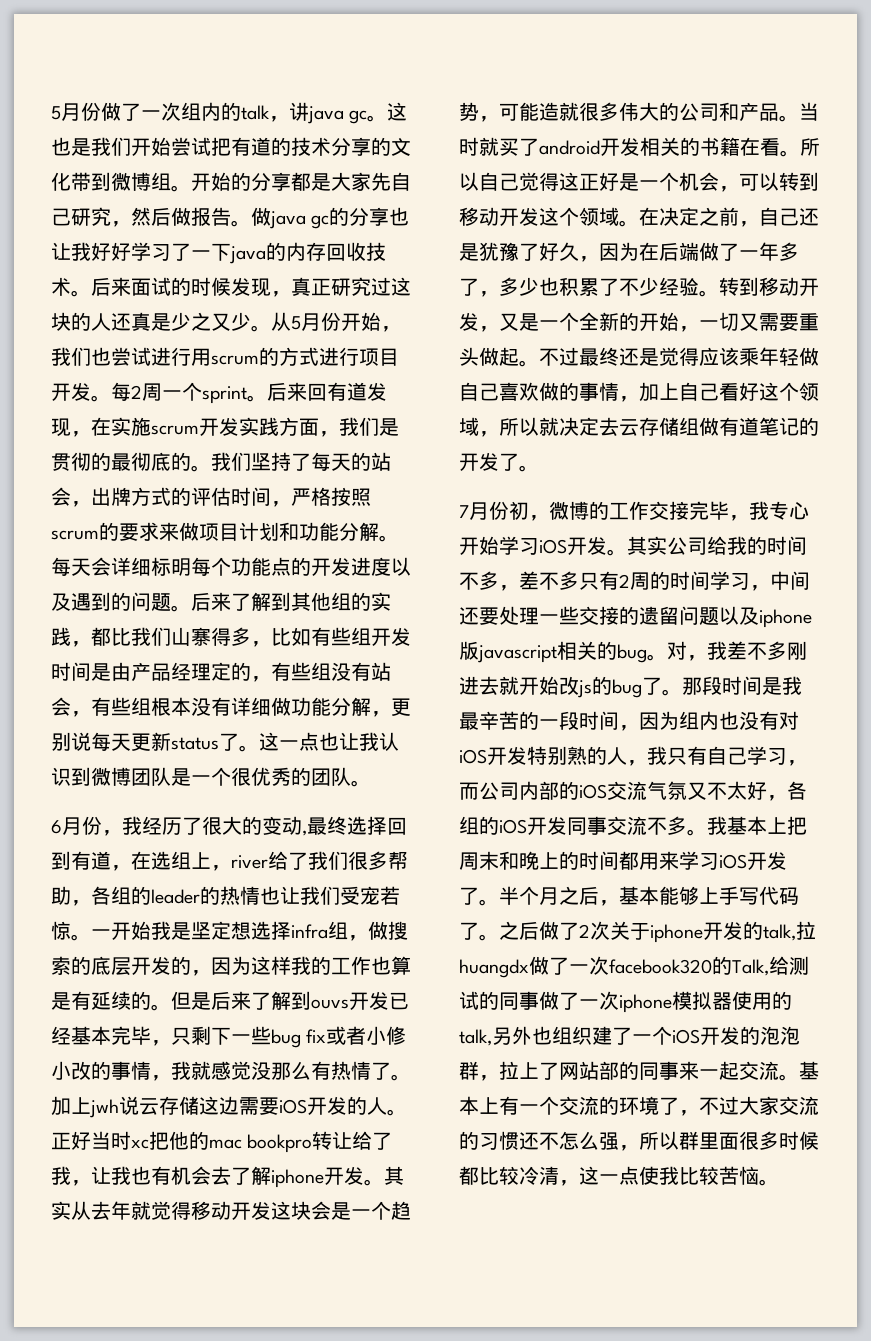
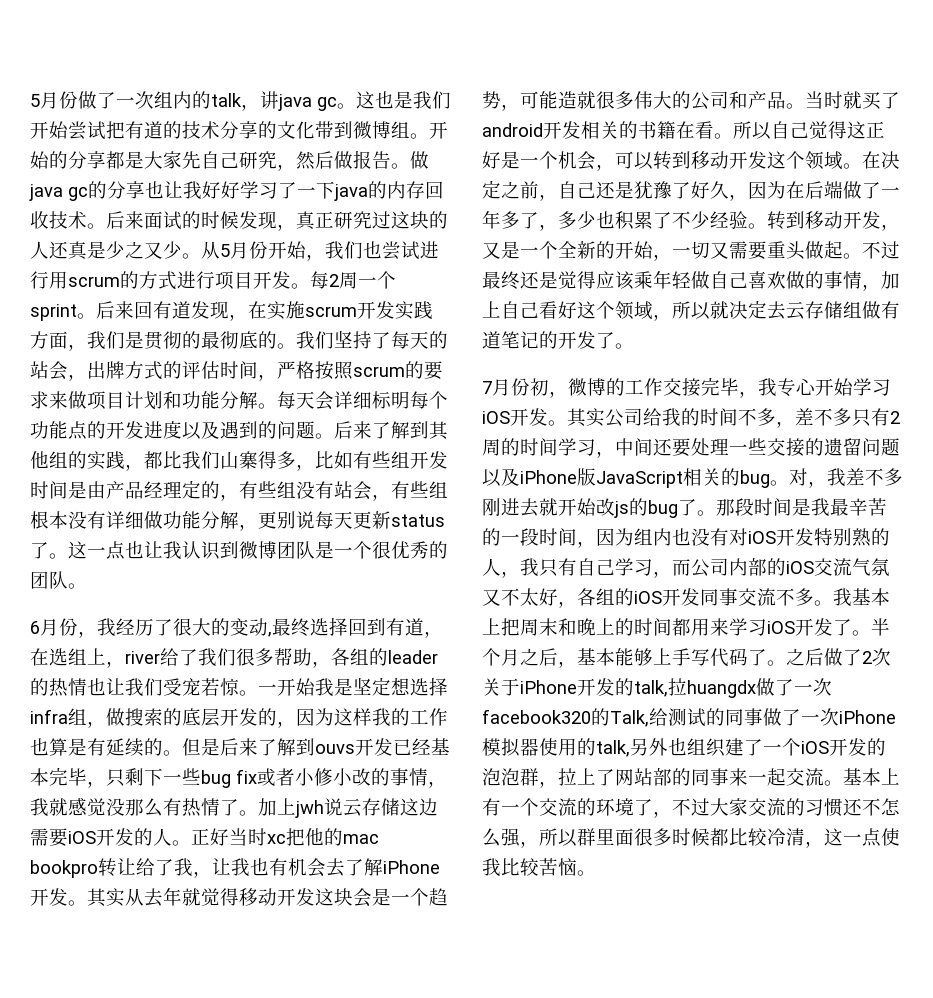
[271,1169,324,1188] iphone -> [383,860,440,874] iPhone
[759,609,812,628] [459,641,557,663] iphone版javascript -> [520,468,683,488] iPhone版JavaScript
[650,924,703,943] iphone -> [520,680,577,694] iPhone
[619,994,672,1013] iphone -> [839,710,896,724] iPhone

